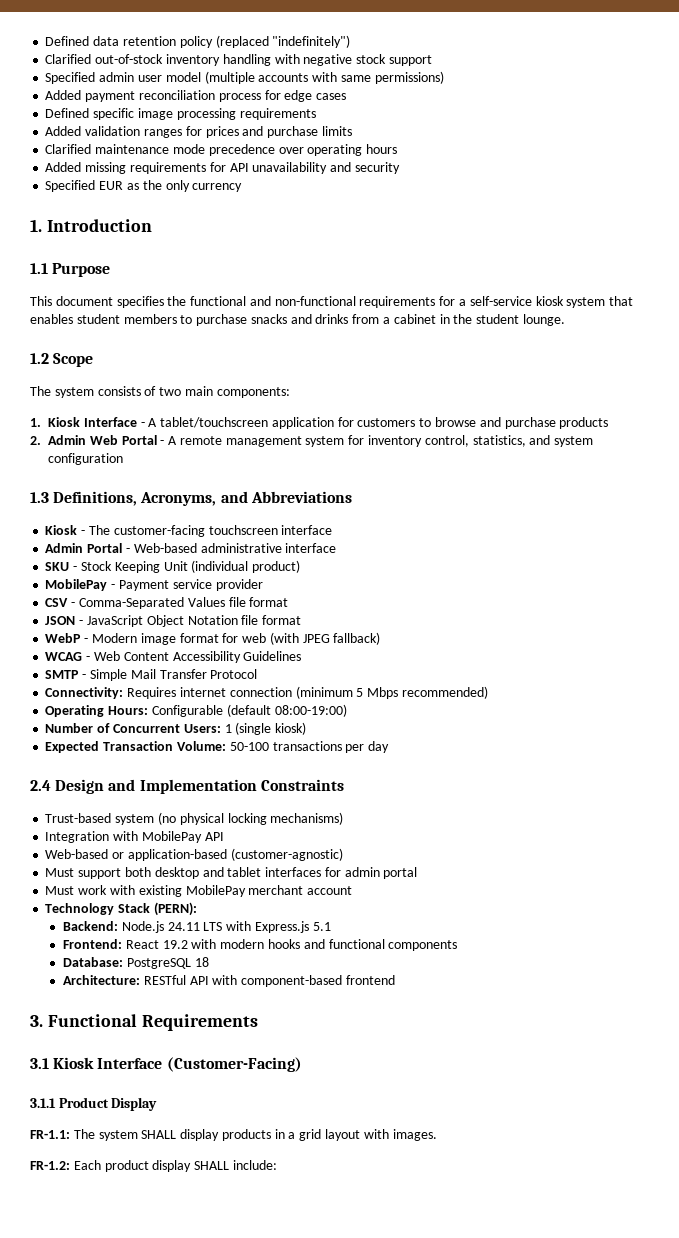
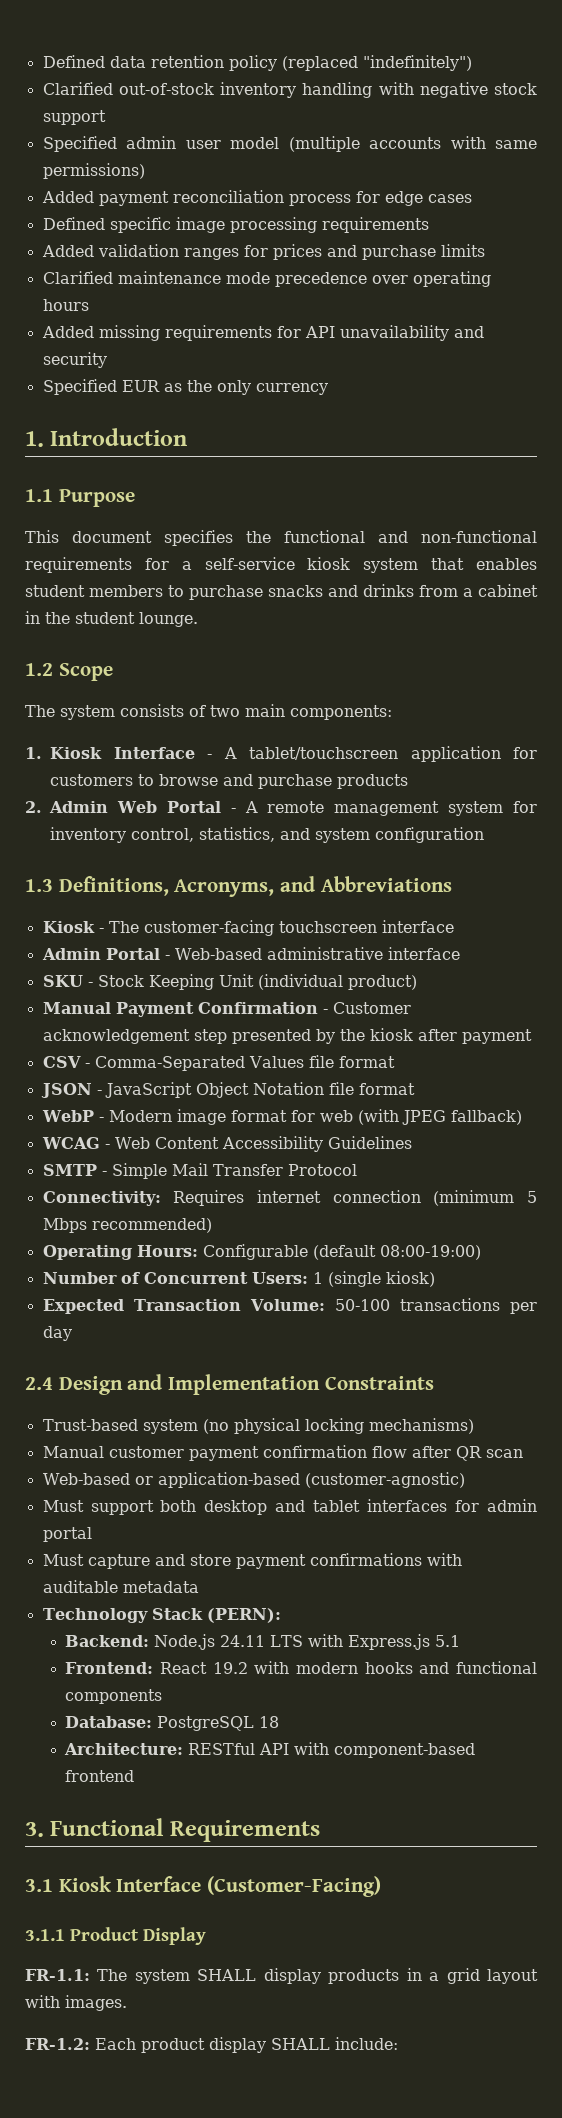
[45,579,263,591] MobilePay - Payment service provider -> [42,1002,411,1017] [42,1028,532,1044] Manual Payment Confirmation - Customer acknowledgement step presented by the kiosk after payment
[45,831,224,843] Integration with MobilePay API -> [42,1445,523,1461] Manual customer payment confirmation flow after QR scan
[78,885,353,897] work with existing MobilePay merchant account -> [87,1553,462,1569] [42,1580,199,1593] capture and store payment confirmations with auditable metadata

